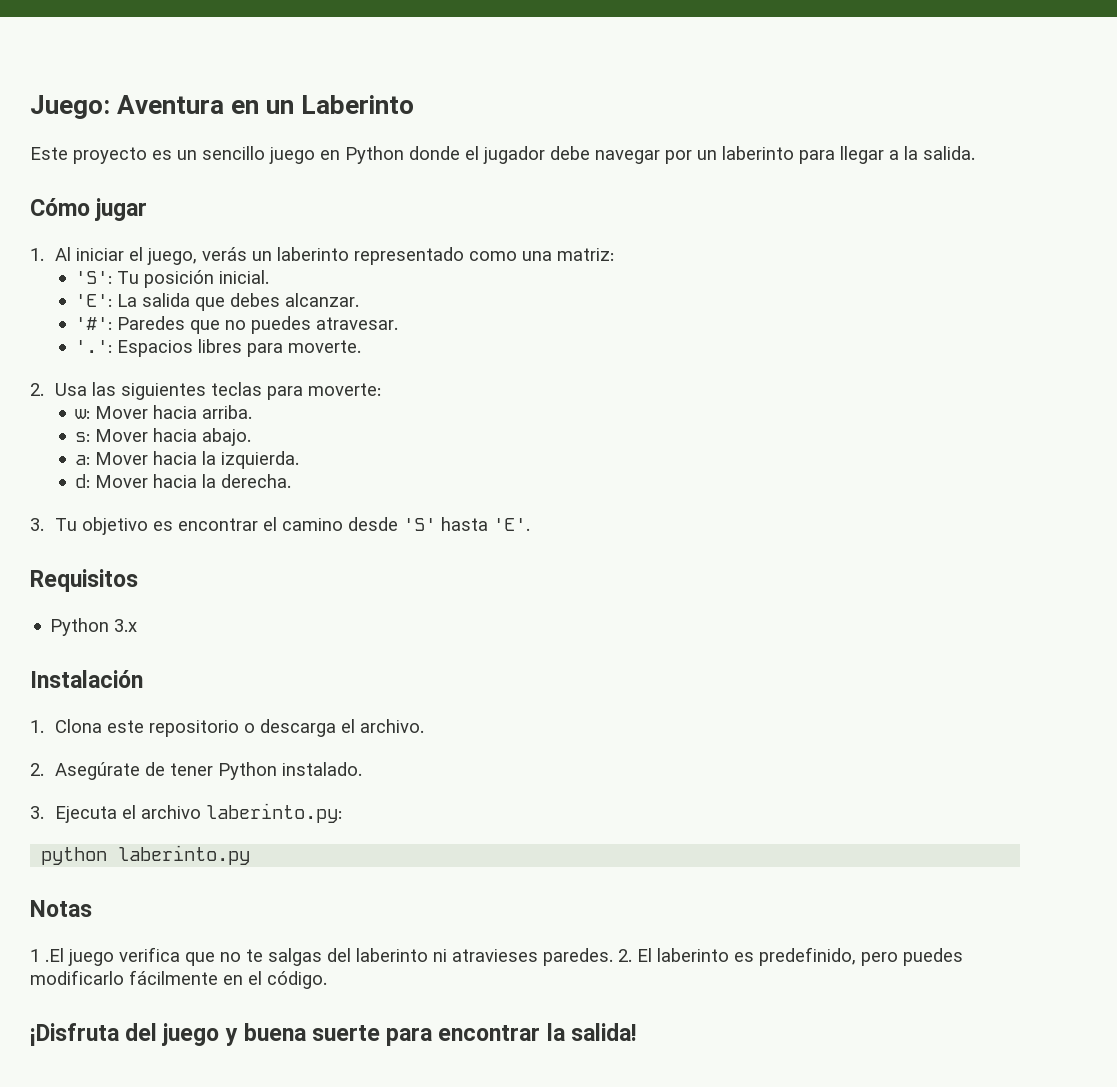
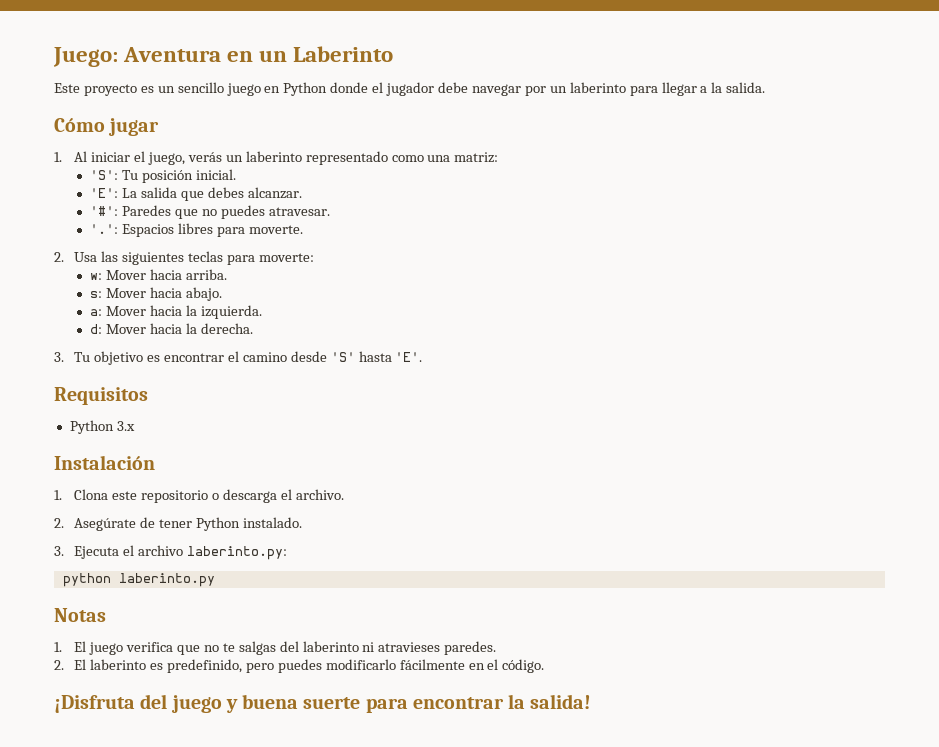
[30,948,64,962] 1 .El -> [54,641,87,652] 1. El
(613, 957) none -> (497, 648) //

